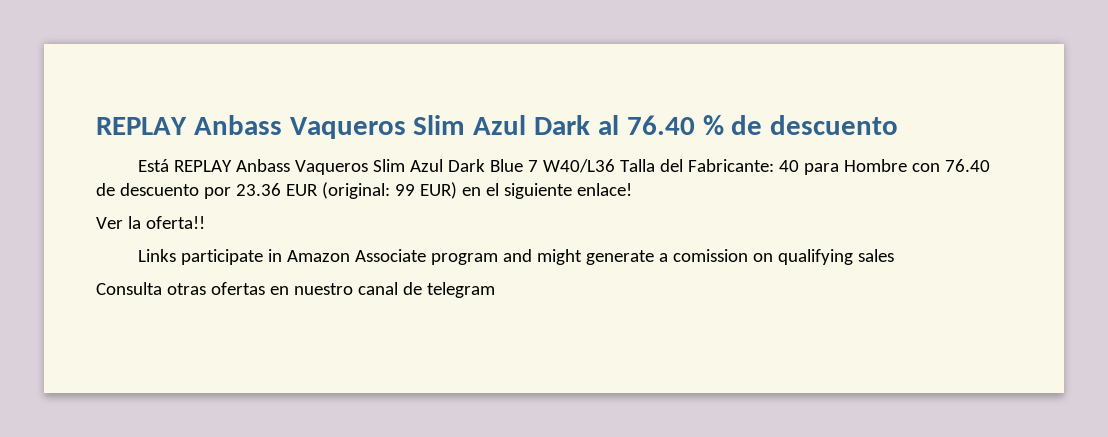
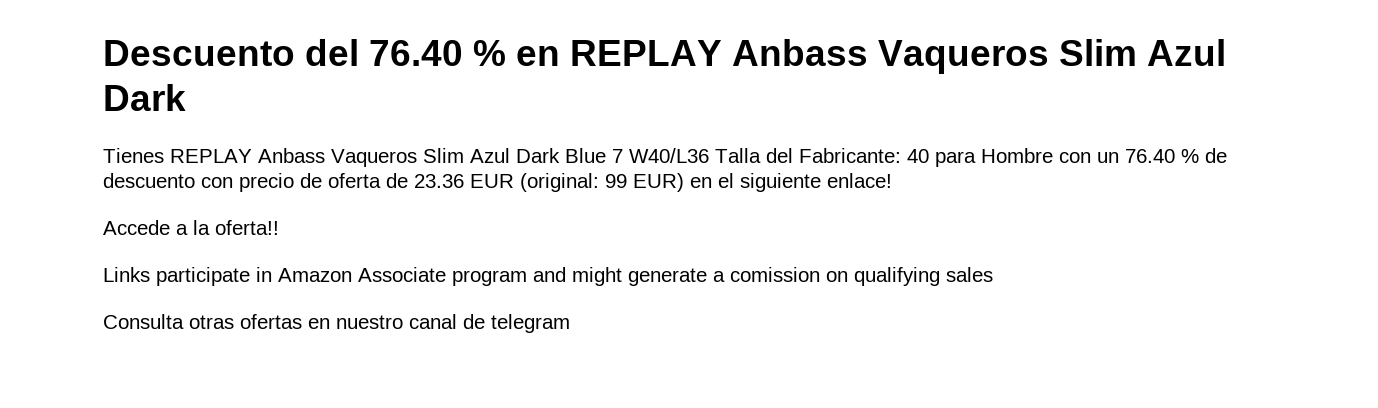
[96,115,899,139] [138,159,170,172] REPLAY Anbass Vaqueros Slim Azul Dark al 76.40 % de descuento // Está -> [103,39,1226,74] [103,84,186,111] [103,148,164,163] Descuento del 76.40 % en REPLAY Anbass Vaqueros Slim Azul Dark // Tienes
[945,159,991,172] [96,183,231,199] 76.40 de descuento por -> [1097,148,1227,163] [103,173,408,192] un 76.40 % de descuento con precio de oferta de
[96,217,123,229] Ver -> [103,220,188,235] Accede a

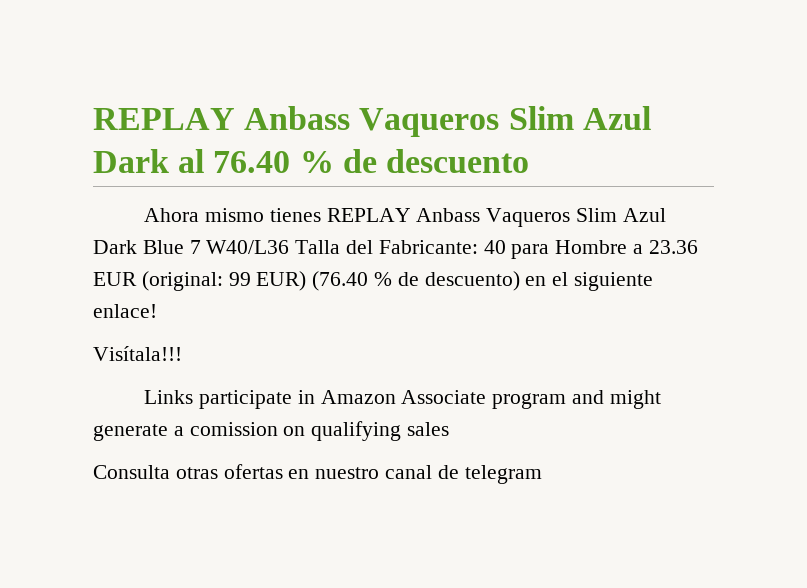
[103,39,1226,74] [103,84,186,111] [103,148,164,163] Descuento del 76.40 % en REPLAY Anbass Vaqueros Slim Azul Dark // Tienes -> [93,106,651,137] [93,149,529,173] [144,208,321,222] REPLAY Anbass Vaqueros Slim Azul Dark al 76.40 % de descuento // Ahora mismo tienes
[1059,148,1227,163] [103,173,408,192] con un 76.40 % de descuento con precio de oferta de -> [633,244,644,254] a
(684, 182) none -> [312,271,520,291] (76.40 % de descuento)
[103,220,279,235] Accede a la oferta!! -> [93,346,182,361] Visítala!!!

